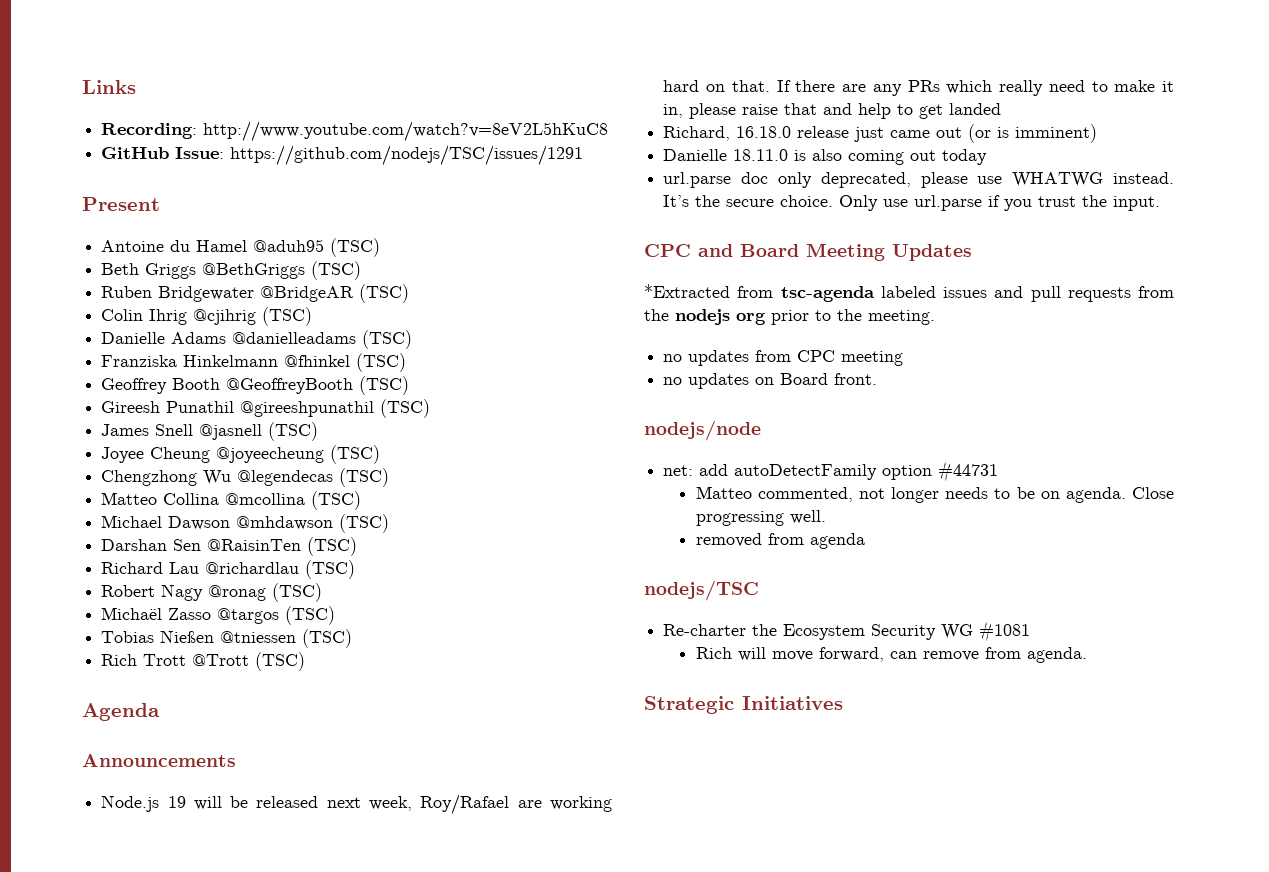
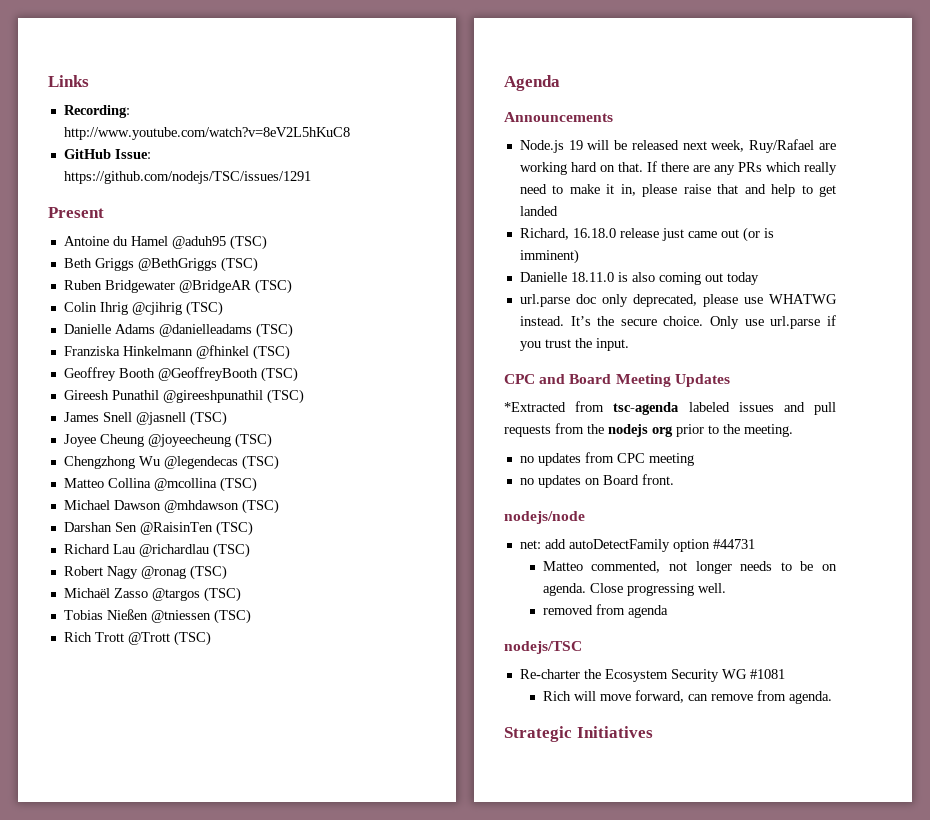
[420,794,510,815] Roy/Rafael -> [749,139,815,153] Ruy/Rafael

